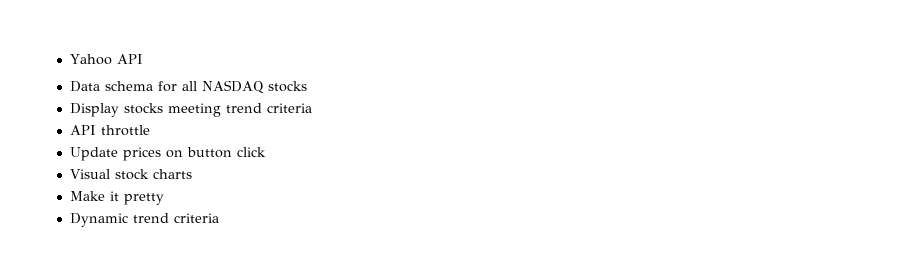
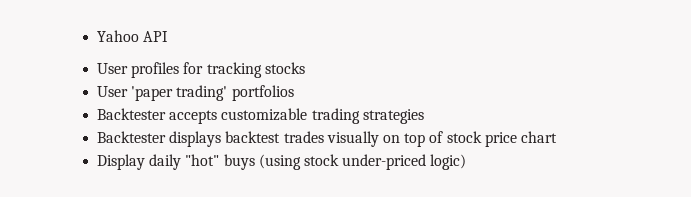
[69,80,307,94] [69,103,312,117] [69,125,150,136] [69,147,266,161] [69,169,192,180] [69,191,164,205] [69,213,219,227] Data schema for all NASDAQ stocks // Display stocks meeting trend criteria // API throttle // Update prices on button click // Visual stock charts // Make it pretty // Dynamic trend criteria -> [97,62,305,78] [97,85,294,101] [97,108,424,124] [97,131,557,147] [97,154,467,170] User profiles for tracking stocks // User 'paper trading' portfolios // Backtester accepts customizable trading strategies // Backtester displays backtest trades visually on top of stock price chart // Display daily "hot" buys (using stock under-priced logic)

